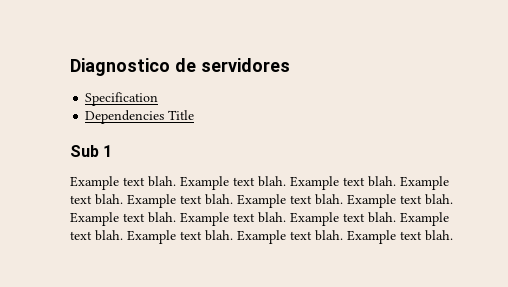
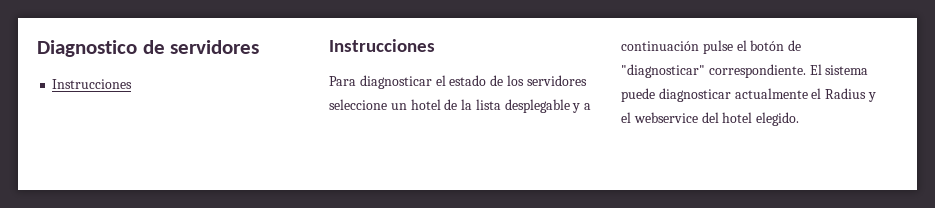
[85,92,159,106] [85,110,195,124] [70,145,113,157] [70,176,449,190] [70,194,453,208] [70,212,449,226] [70,230,453,244] Specification // Dependencies Title // Sub 1 // Example text blah. Example text blah. Example text blah. Example text blah. Example text blah. Example text blah. Example text blah. Example text blah. Example text blah. Example text blah. Example text blah. Example text blah. Example text blah. Example text blah. -> [52,79,133,89] [329,39,435,52] [329,75,587,89] [329,99,592,113] [621,40,802,54] [621,64,869,78] [621,88,876,102] [621,112,800,126] Instrucciones // Instrucciones // Para diagnosticar el estado de los servidores seleccione un hotel de la lista desplegable y a continuación pulse el botón de "diagnosticar" correspondiente. El sistema puede diagnosticar actualmente el Radius y el webservice del hotel elegido.

